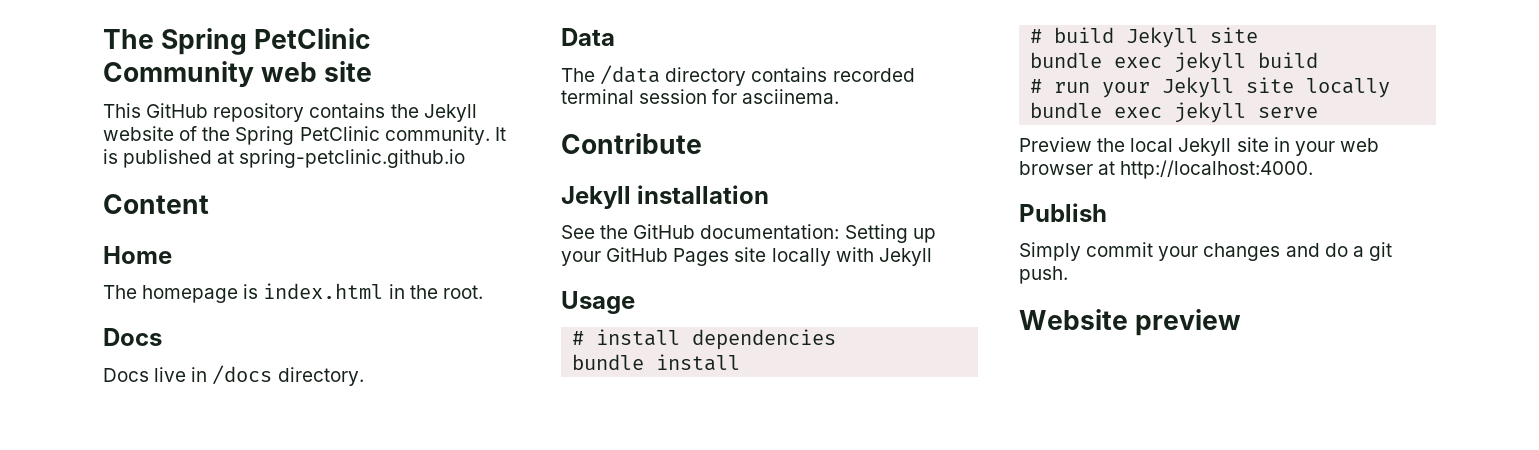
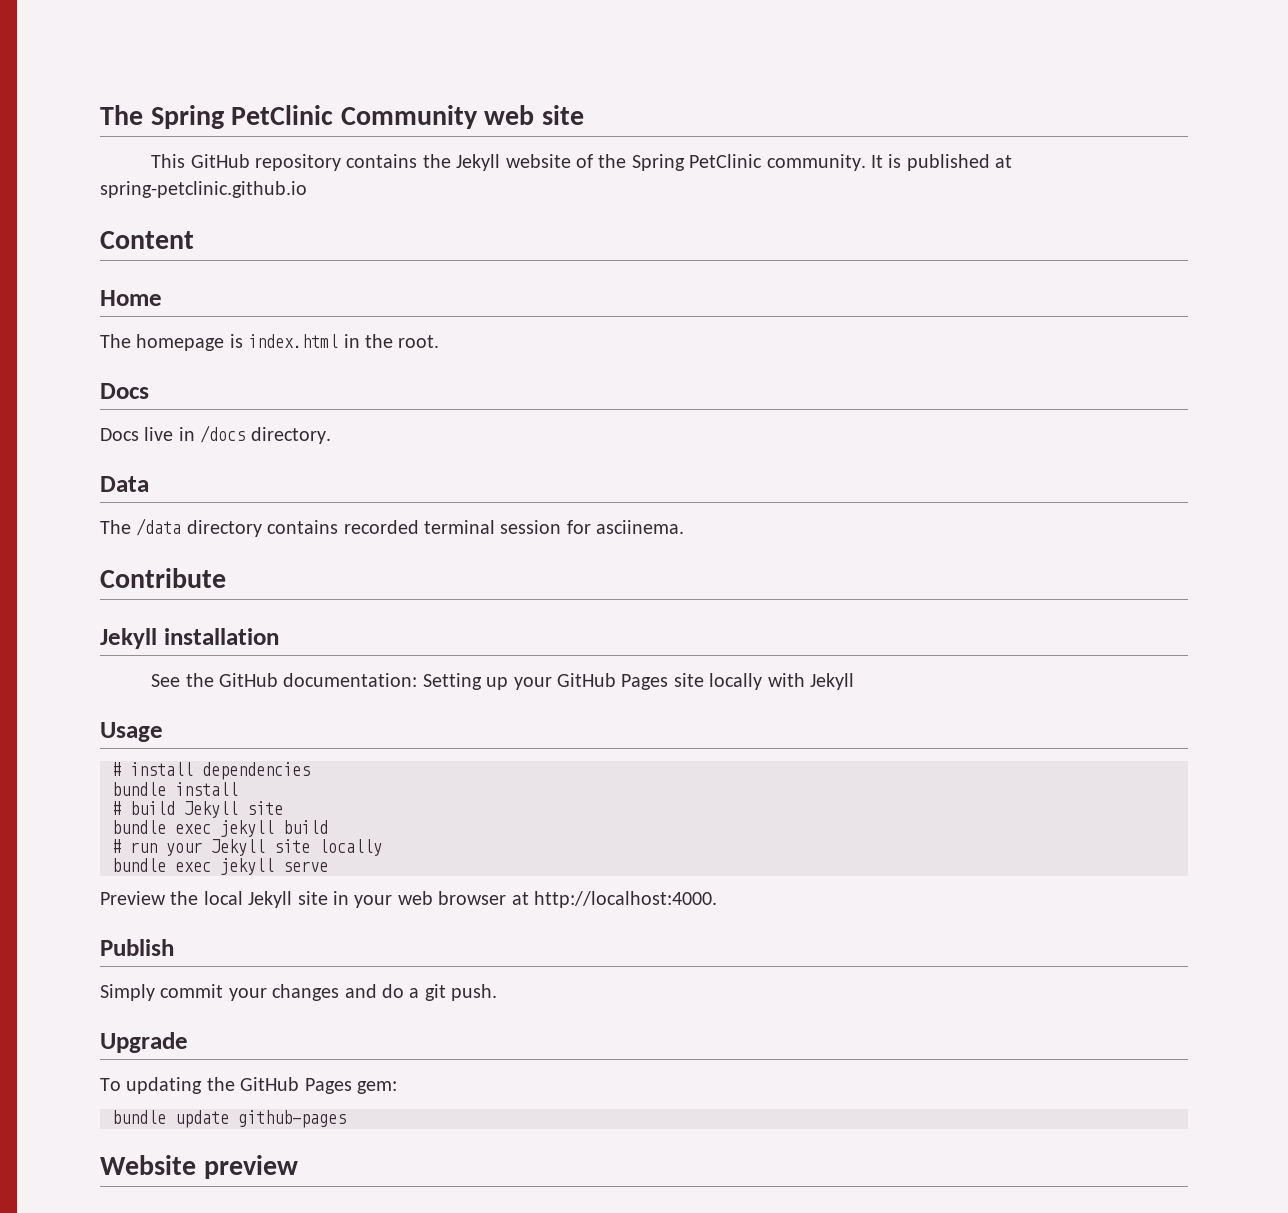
(1068, 275) none -> [100,1032,188,1053] [100,1077,397,1094] [112,1110,346,1128] // Upgrade // To updating the GitHub Pages gem: // bundle update github-pages

